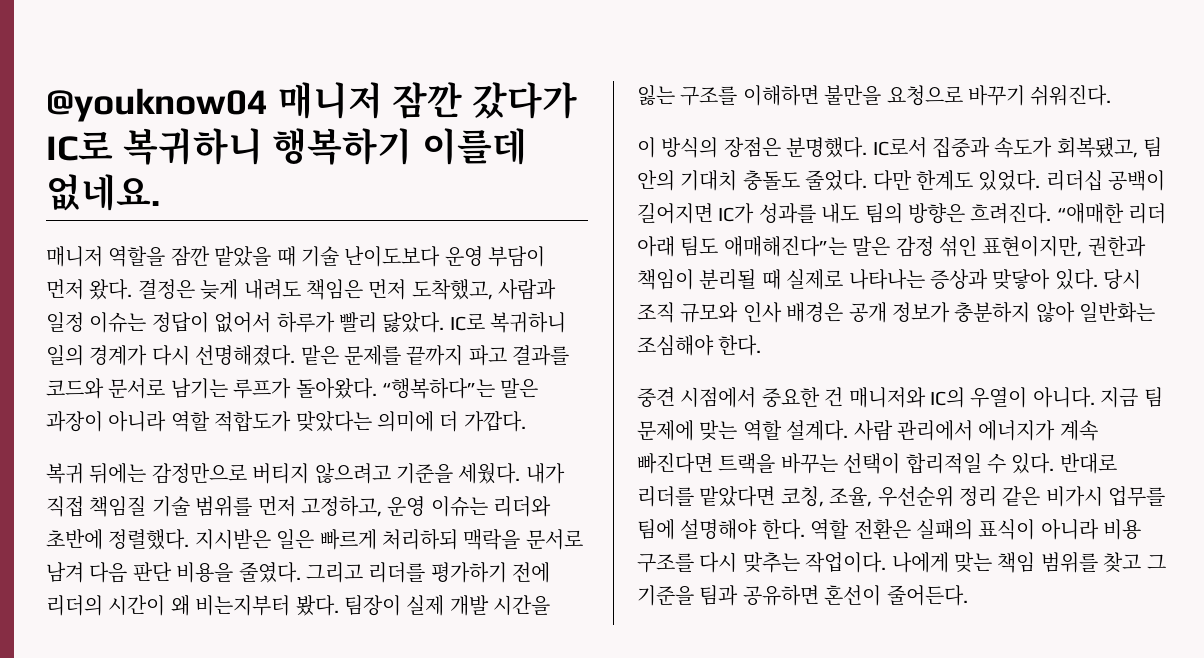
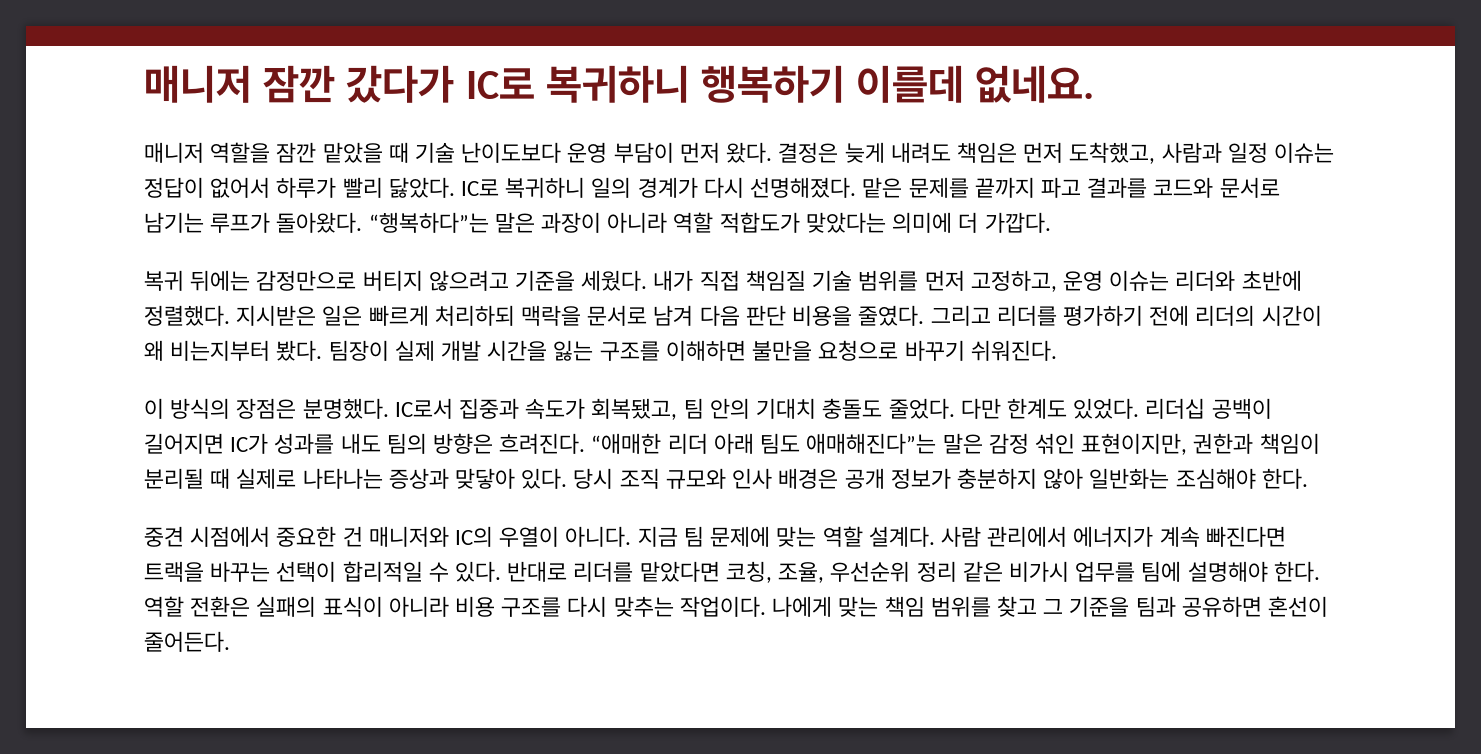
[46,88,268,122] @youknow04 -> (144, 84) none

